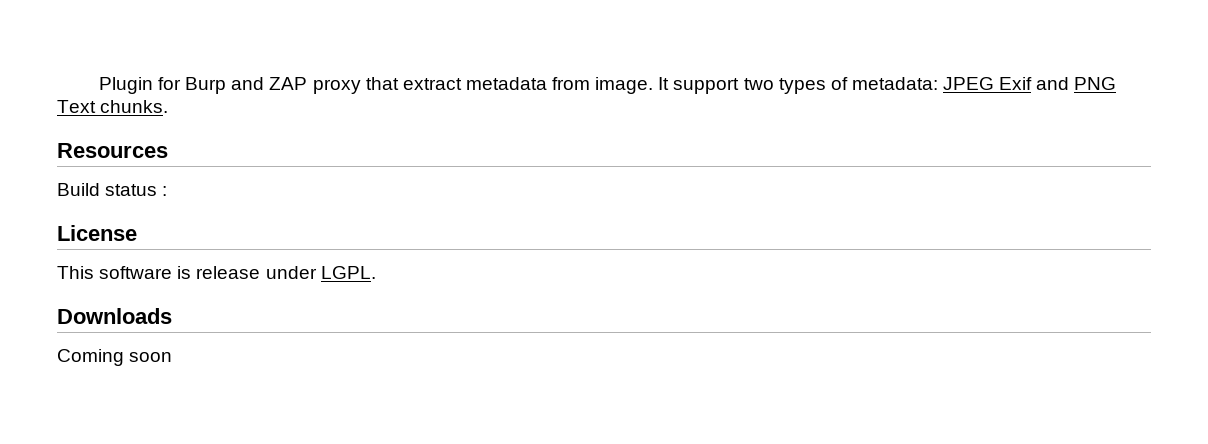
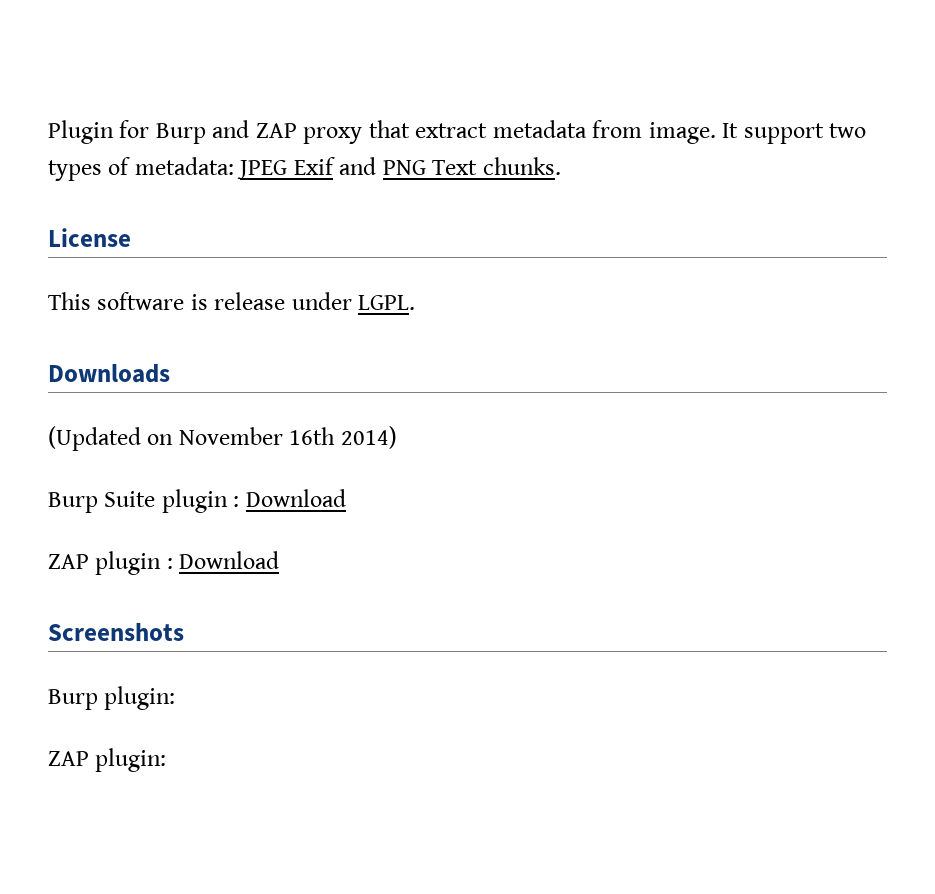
[57,143,168,158] [57,183,168,196] // Resources // Build status : -> (561, 166) none
[57,349,173,366] Coming soon -> [48,426,397,451] [48,489,346,513] [48,551,280,575] [48,623,184,641] [48,686,176,710] [48,748,167,772] (Updated on November 16th 2014) // Burp Suite plugin : Download // ZAP plugin : Download // Screenshots // Burp plugin: // ZAP plugin:

